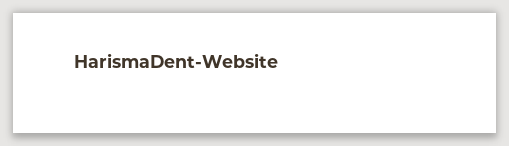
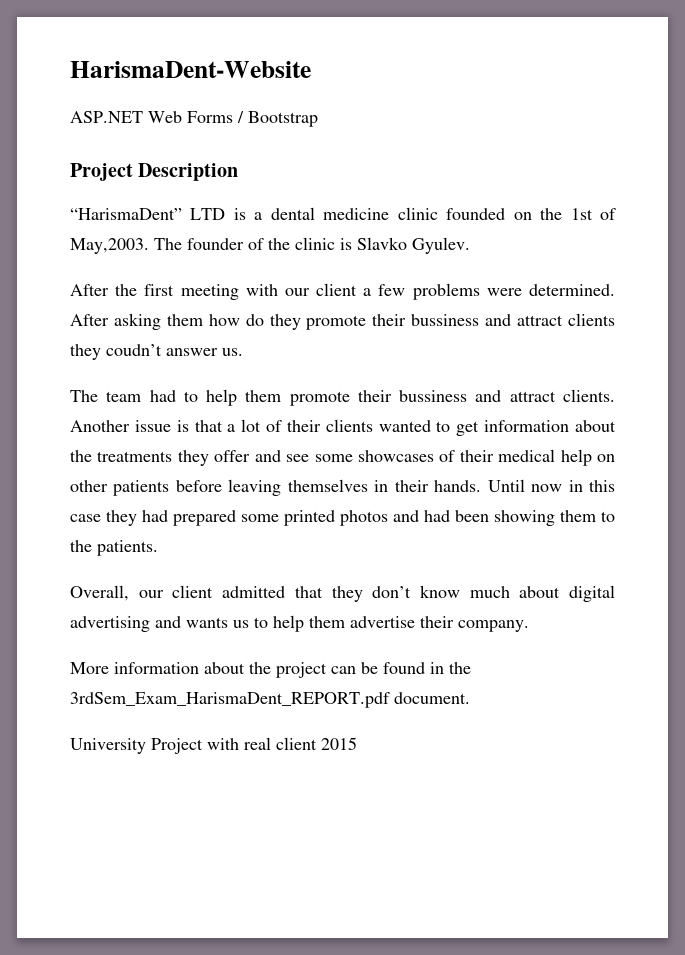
(278, 60) none -> [70,111,318,127] [70,163,239,181] [70,207,616,220] [70,237,470,254] [70,283,615,300] [70,313,616,330] [70,344,243,360] [70,389,615,406] [70,419,616,436] [70,449,616,466] [70,479,615,496] [70,510,615,526] [70,540,158,556] [70,585,615,602] [70,615,529,632] [70,662,471,678] [70,692,470,708] [70,737,357,754] // ASP.NET Web Forms / Bootstrap // Project Description // “HarismaDent” LTD is a dental medicine clinic founded on the 1st of May,2003. The founder of the clinic is Slavko Gyulev. // After the first meeting with our client a few problems were determined. After asking them how do they promote their bussiness and attract clients they coudn’t answer us. // The team had to help them promote their bussiness and attract clients. Another issue is that a lot of their clients wanted to get information about the treatments they offer and see some showcases of their medical help on other patients before leaving themselves in their hands. Until now in this case they had prepared some printed photos and had been showing them to the patients. // Overall, our client admitted that they don’t know much about digital advertising and wants us to help them advertise their company. // More information about the project can be found in the 3rdSem_Exam_HarismaDent_REPORT.pdf document. // University Project with real client 2015

